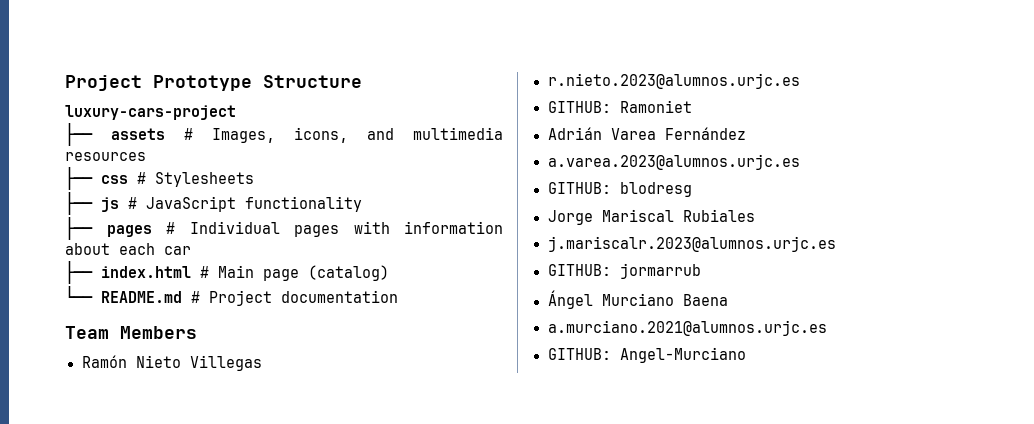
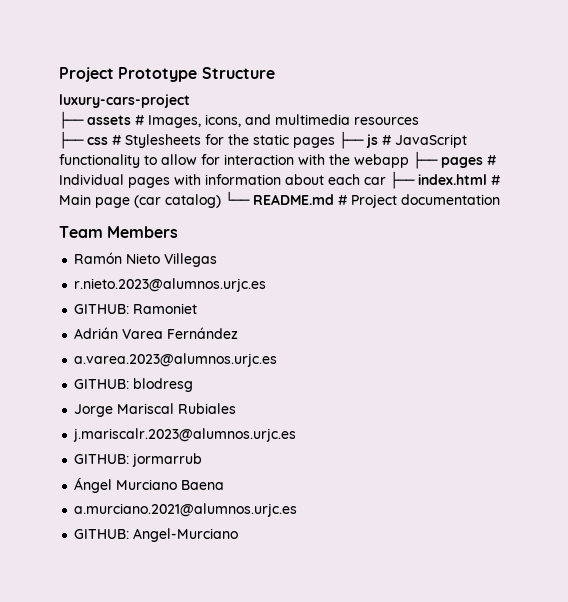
(254, 179) // -> [205,134,335,148] for the static pages
(362, 204) // -> [144,154,409,168] to allow for interaction with the webapp
(191, 250) // -> (386, 181) none
[308,265,389,281] (catalog) // -> [134,194,221,208] (car catalog)

